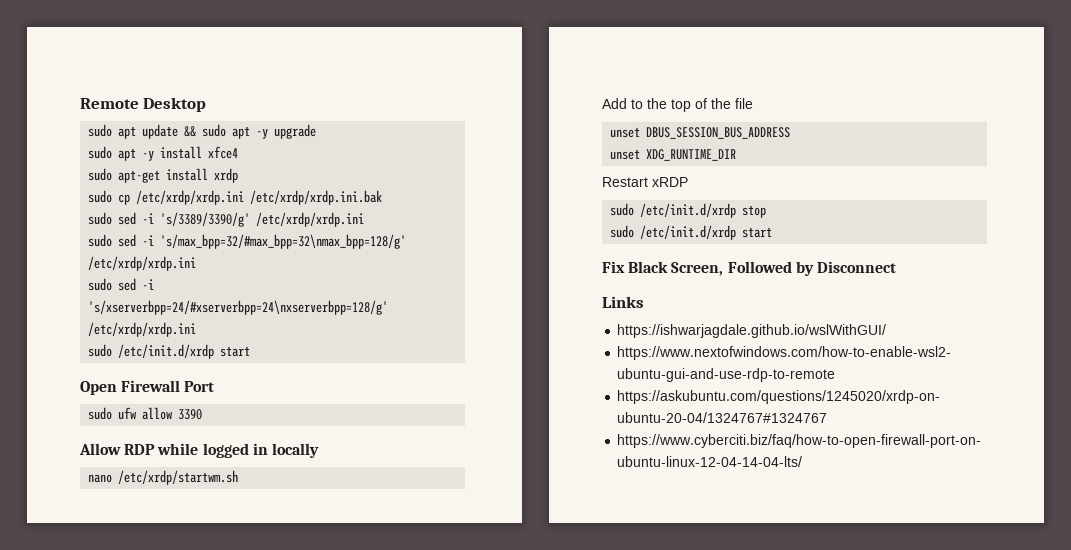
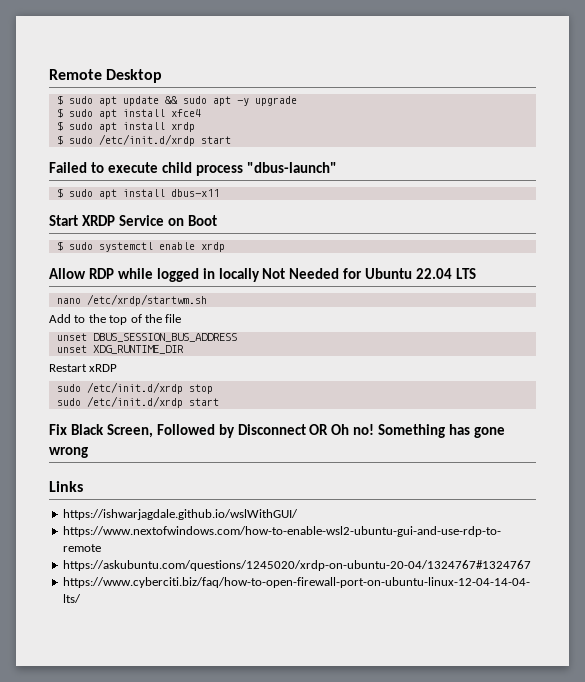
(207, 104) none -> [56,95,63,105] $
[88,146,155,161] sudo apt -y -> [56,108,117,119] $ sudo apt
[88,168,161,183] sudo apt-get -> [56,121,117,132] $ sudo apt
[88,190,383,205] [88,212,365,227] [88,234,407,249] [88,256,197,271] [88,278,155,291] [88,300,389,315] [88,322,197,337] [88,344,251,359] [80,380,215,395] [88,407,203,420] sudo cp /etc/xrdp/xrdp.ini /etc/xrdp/xrdp.ini.bak // sudo sed -i 's/3389/3390/g' /etc/xrdp/xrdp.ini // sudo sed -i 's/max_bpp=32/#max_bpp=32\nmax_bpp=128/g' /etc/xrdp/xrdp.ini // sudo sed -i 's/xserverbpp=24/#xserverbpp=24\nxserverbpp=128/g' /etc/xrdp/xrdp.ini // sudo /etc/init.d/xrdp start // Open Firewall Port // sudo ufw allow 3390 -> [56,134,231,146] [49,162,337,176] [56,188,219,199] [49,215,217,226] [56,241,225,252] $ sudo /etc/init.d/xrdp start // Failed to execute child process "dbus-launch" // $ sudo apt install dbus-x11 // Start XRDP Service on Boot // $ sudo systemctl enable xrdp
(319, 450) none -> [262,268,477,279] Not Needed for Ubuntu 22.04 LTS
(896, 267) none -> [309,424,506,438] [49,447,88,458] OR Oh no! Something has gone wrong

